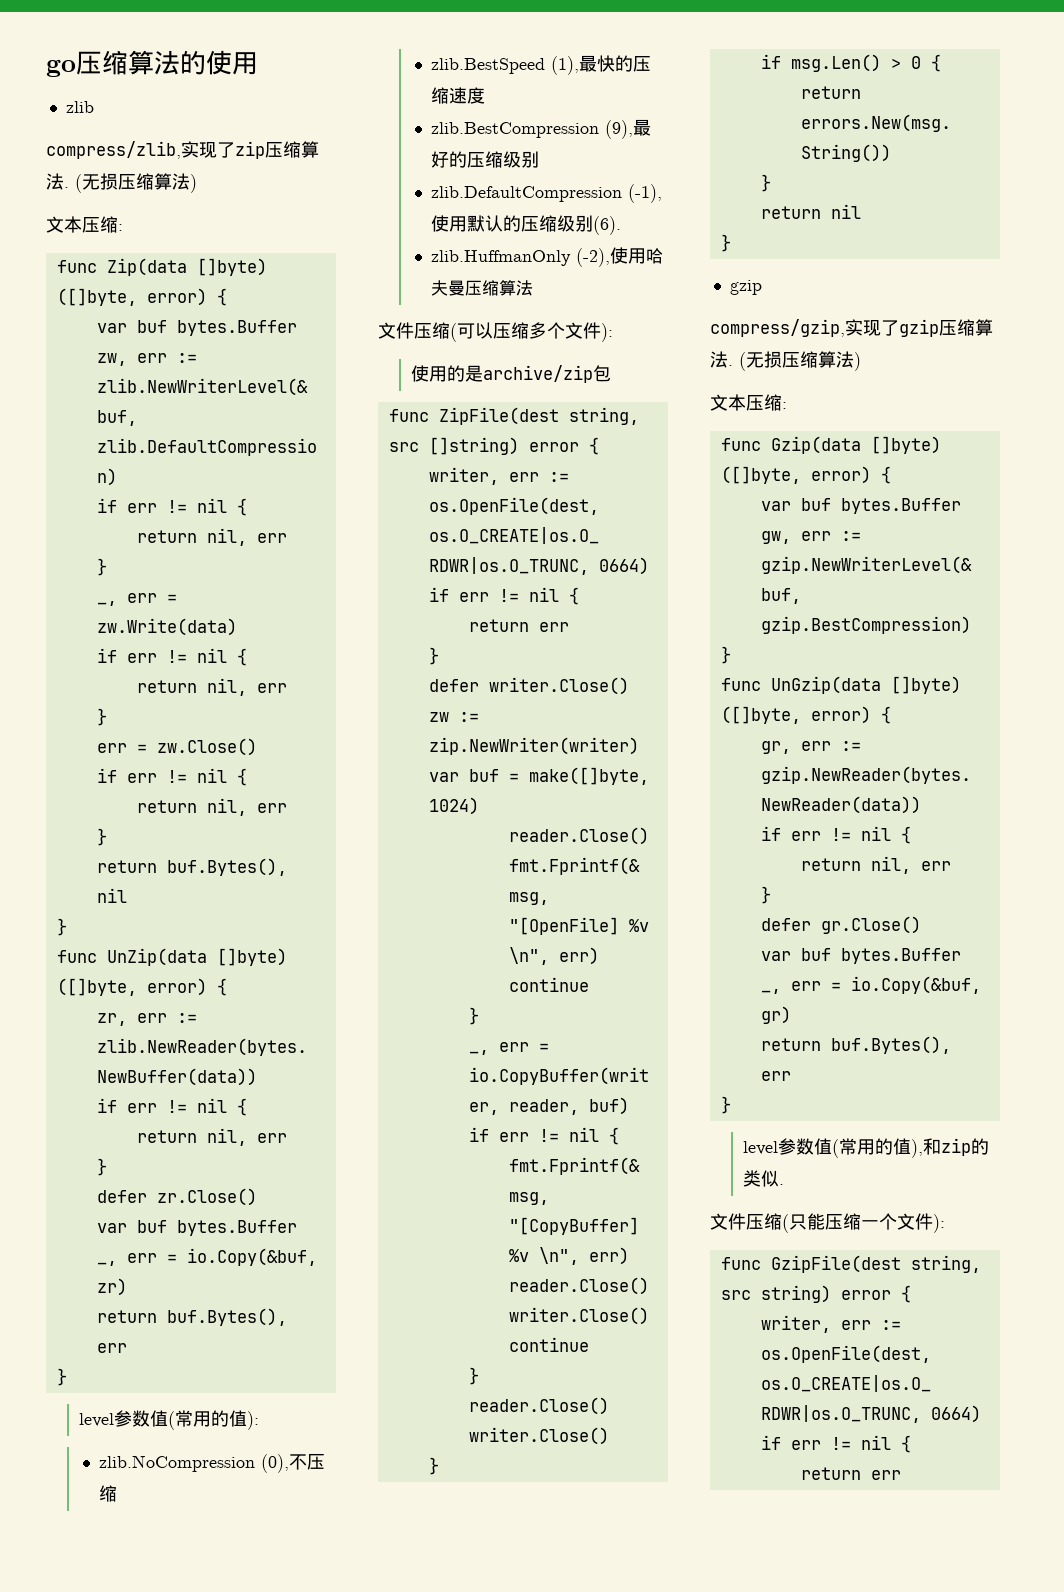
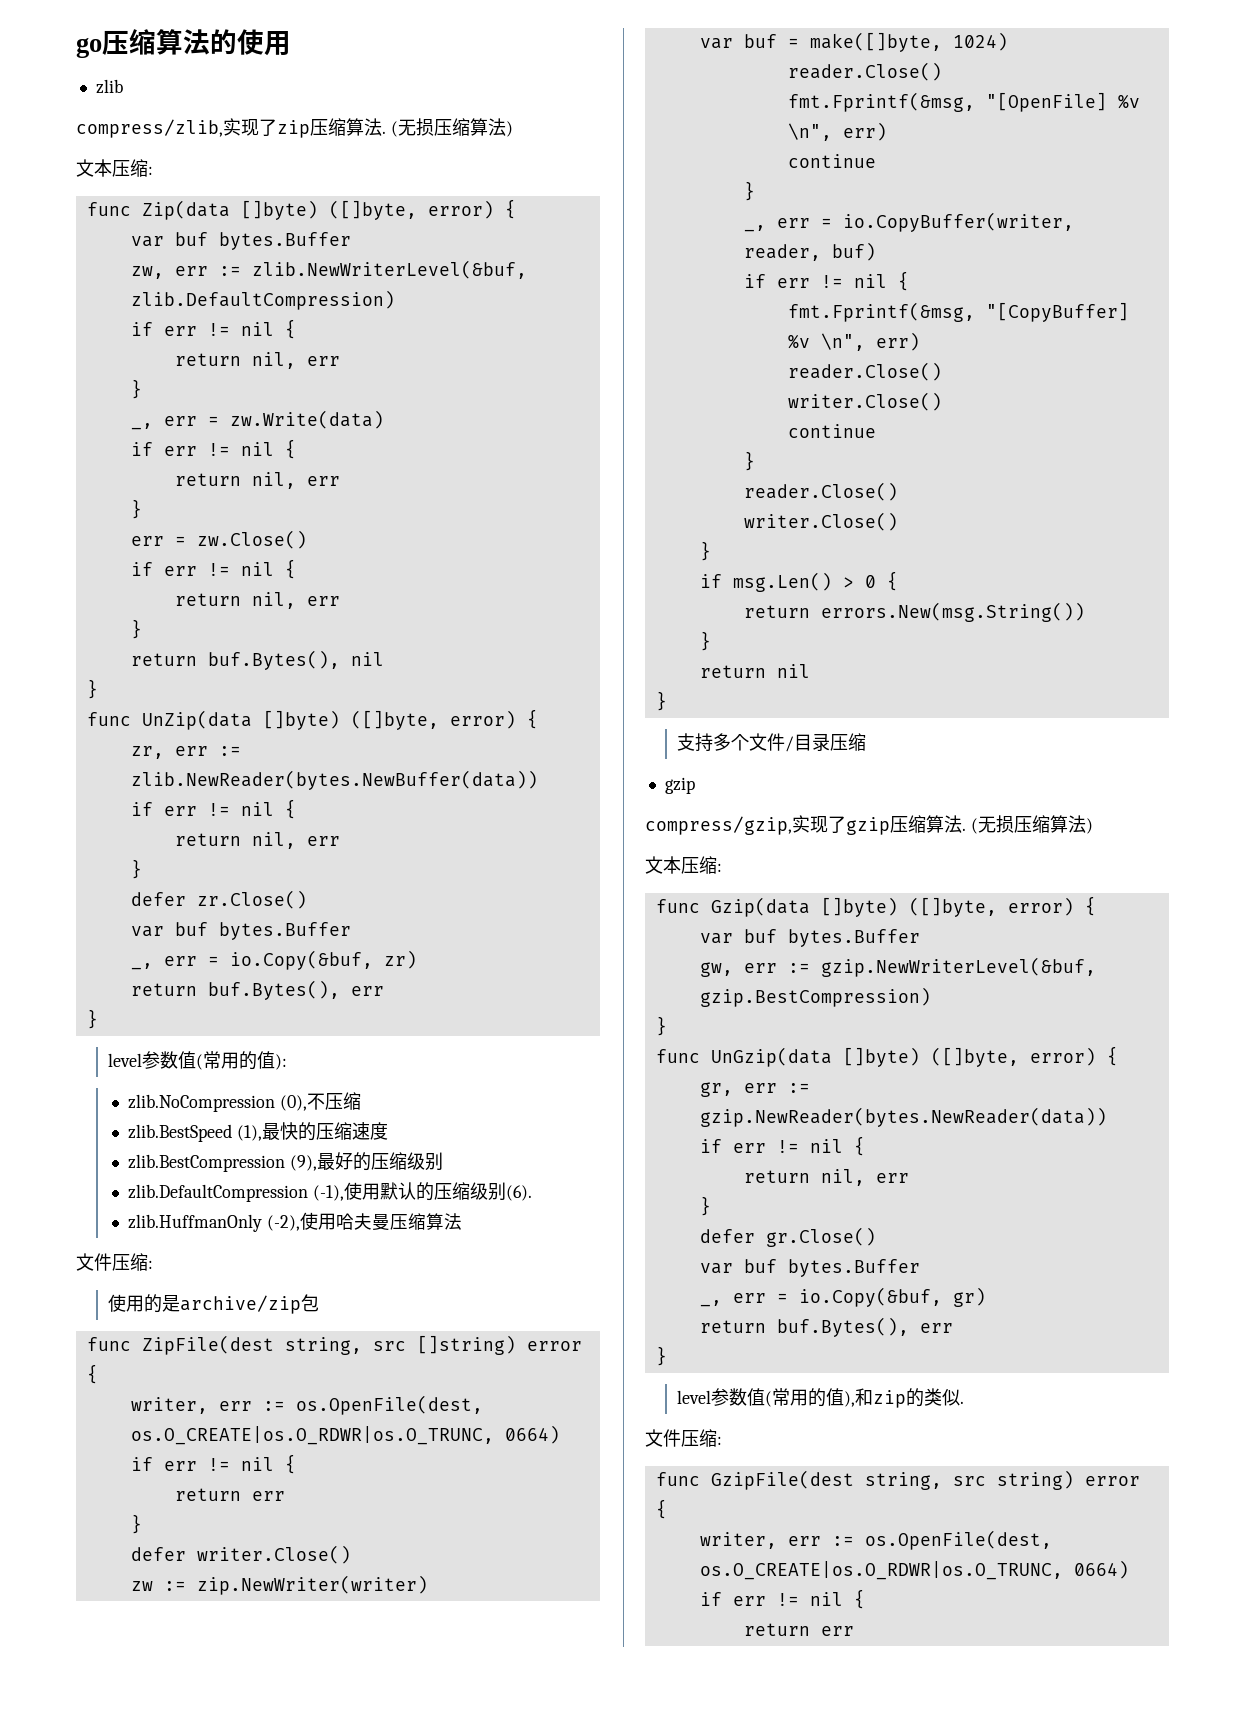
[450,322,613,342] (可以压缩多个文件): -> [148,1260,153,1269] :
(731, 243) none -> [677,733,867,752] // 支持多个文件/目录压缩
[782,1213,945,1233] (只能压缩一个文件): -> [717,1436,722,1445] :

